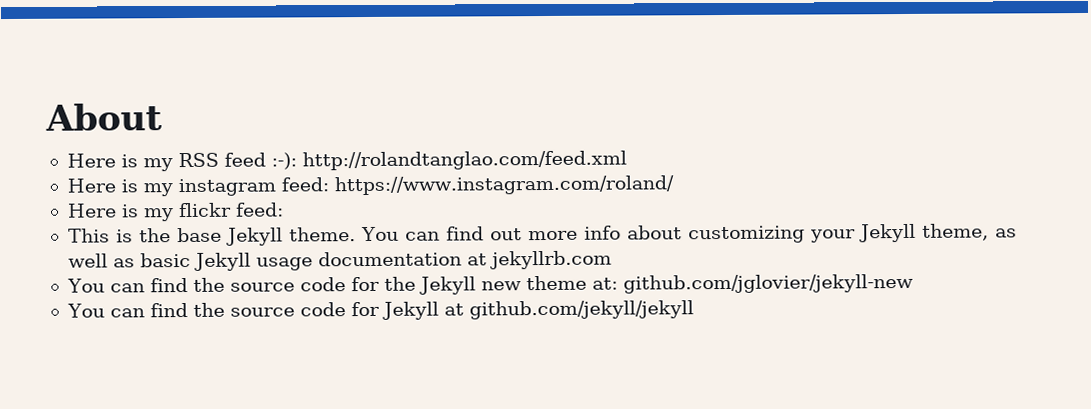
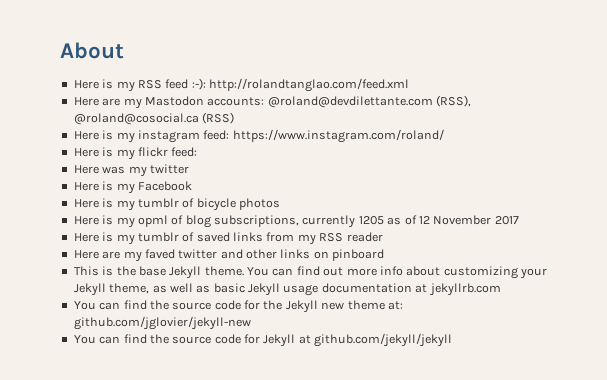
(627, 160) none -> [73,95,471,109] [73,112,235,125] // Here are my Mastodon accounts: @roland@devdilettante.com (RSS), @roland@cosocial.ca (RSS)
(284, 209) none -> [73,164,189,177] [73,181,192,194] [73,198,280,211] [73,215,519,228] [73,232,383,245] [73,249,385,262] // Here was my twitter // Here is my Facebook // Here is my tumblr of bicycle photos // Here is my opml of blog subscriptions, currently 1205 as of 12 November 2017 // Here is my tumblr of saved links from my RSS reader // Here are my faved twitter and other links on pinboard

